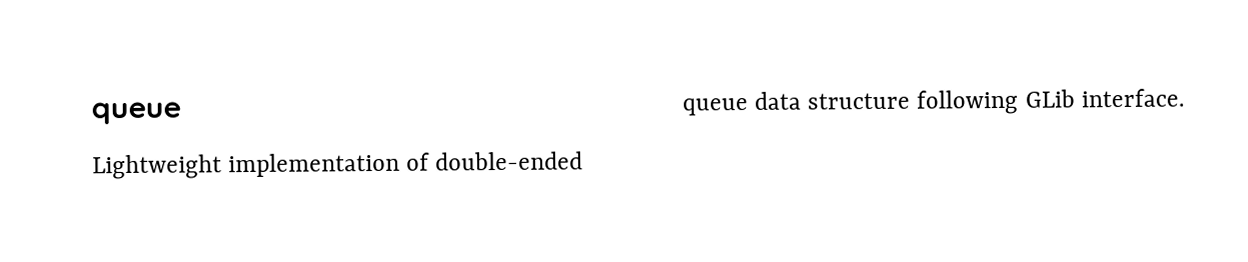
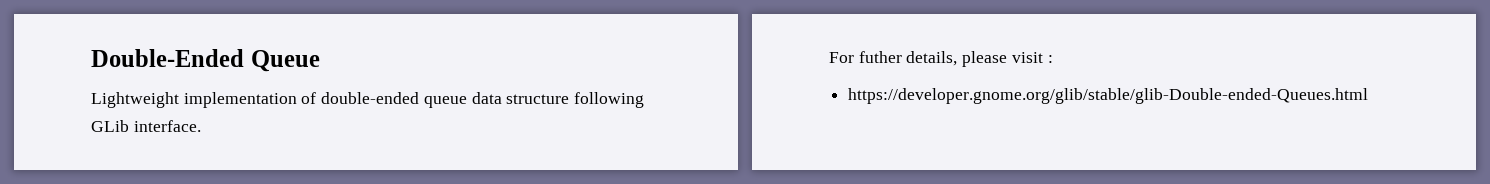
[91,101,181,125] queue -> [91,49,320,72] Double-Ended Queue
(1185, 98) none -> [829,51,1053,67] [848,88,1369,104] // For futher details, please visit : // https://developer.gnome.org/glib/stable/glib-Double-ended-Queues.html

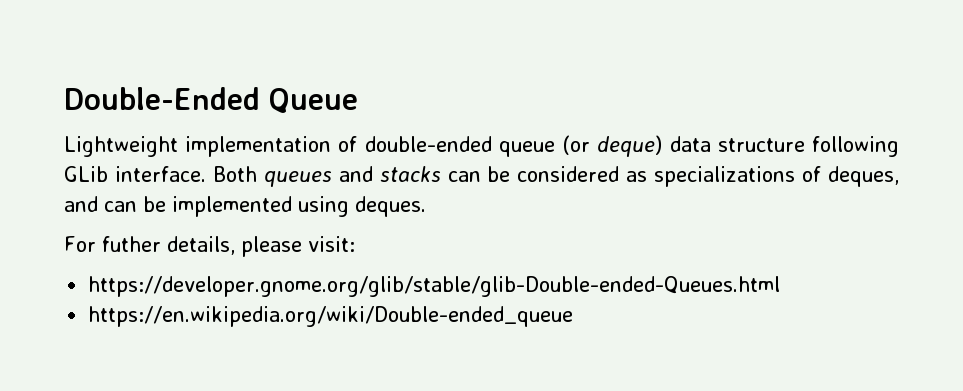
(467, 102) none -> [562,135,663,157] (or deque)
(201, 126) none -> [212,166,899,187] [64,196,426,217] Both queues and stacks can be considered as specializations of deques, and can be implemented using deques.
[1011,52,1053,63] visit : -> [307,236,355,252] visit:
(1369, 96) none -> [88,306,574,327] // https://en.wikipedia.org/wiki/Double-ended_queue

